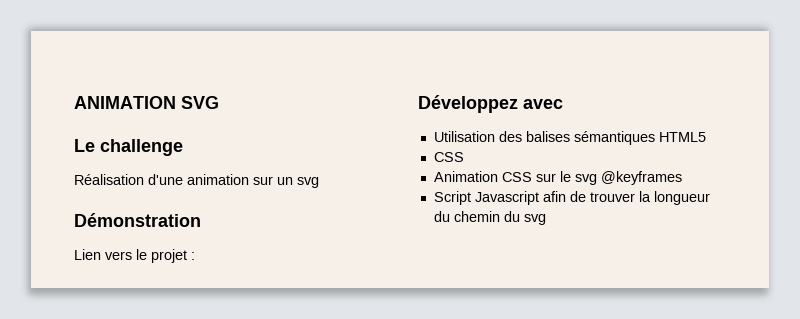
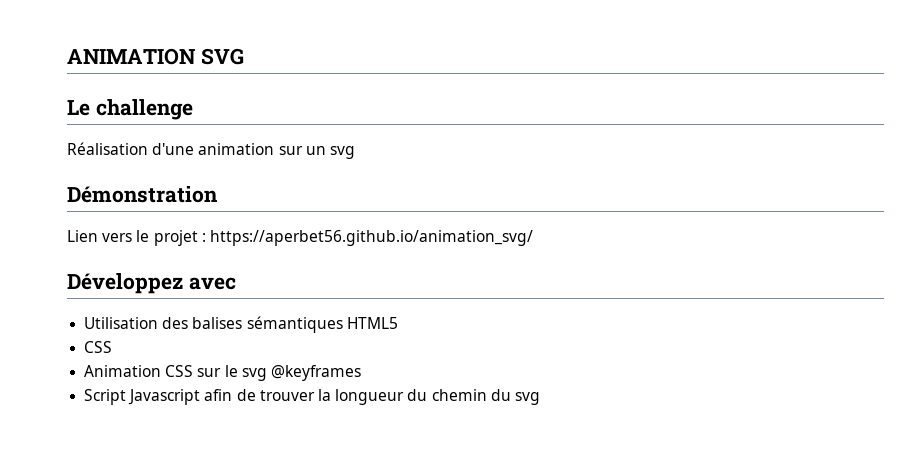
(195, 256) none -> [209,230,533,246] https://aperbet56.github.io/animation_svg/

